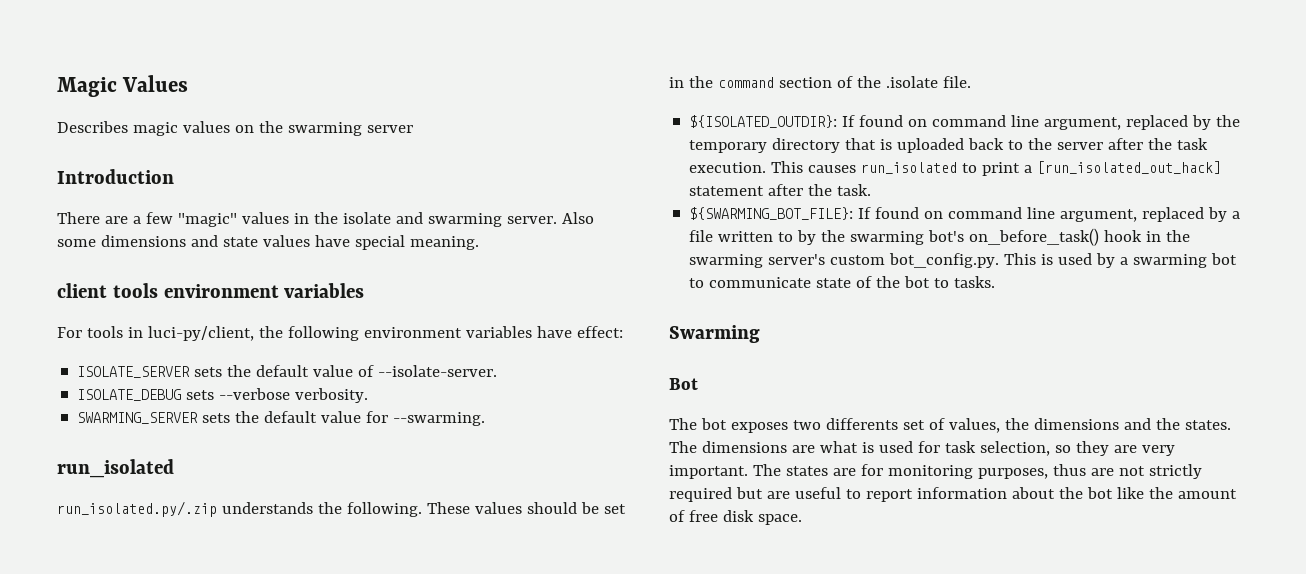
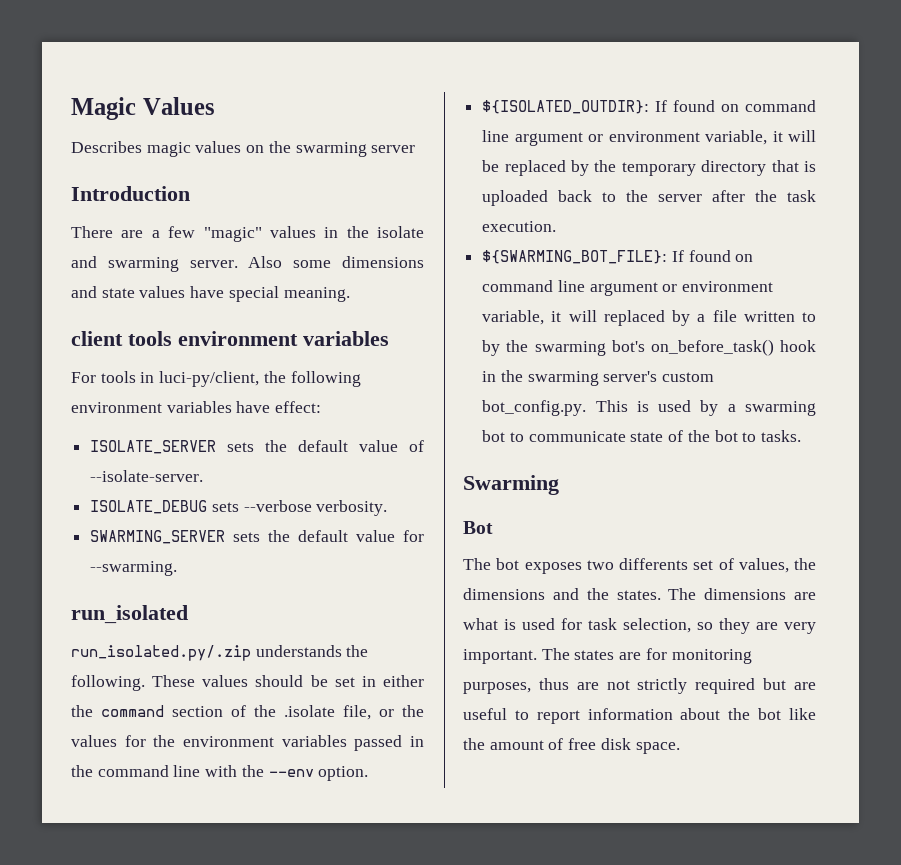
(684, 82) none -> [383,675,425,687] either
[942,76,971,88] file. -> [343,705,424,720] [71,735,424,751] [71,765,369,781] file, or the values for the environment variables passed in the command line with the --env option.
[1044,117,1122,130] argument, -> [514,130,816,146] [482,160,500,172] argument or environment variable, it will be
[771,161,1222,176] [689,184,872,196] This causes run_isolated to print a [run_isolated_out_hack] statement after the task. -> (557, 226) none
[1060,209,1138,222] argument, -> [589,281,774,296] [482,310,597,325] argument or environment variable, it will

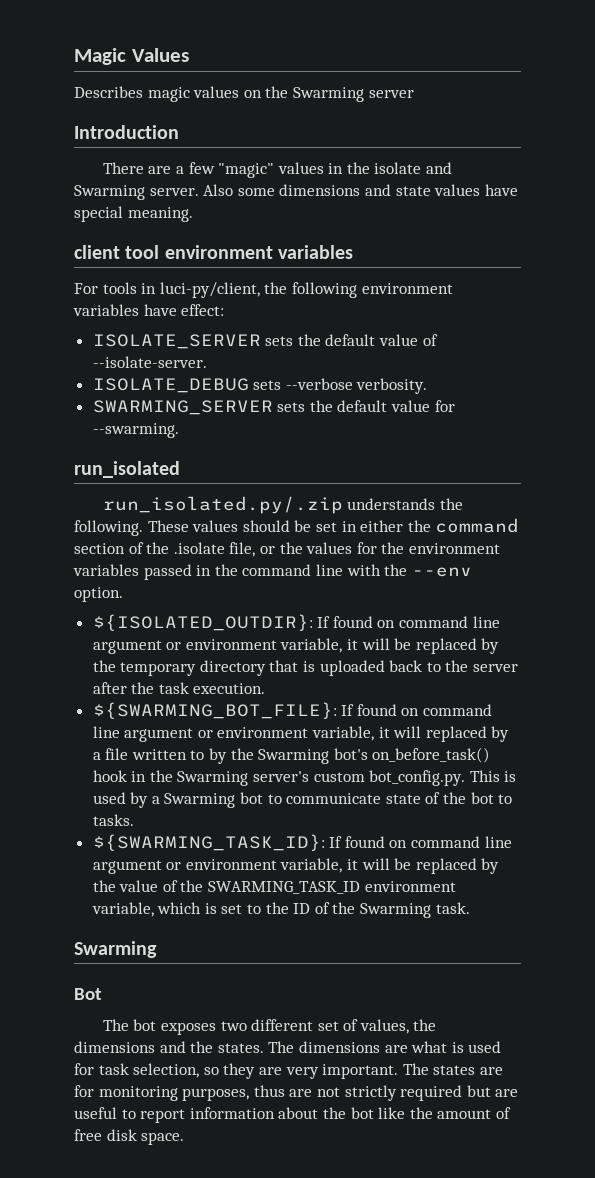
[295,142,367,157] swarming -> [292,87,364,102] Swarming
[107,257,179,272] swarming -> [74,185,145,200] Swarming
[128,331,172,346] tools -> [125,245,160,259] tool
[534,341,606,356] swarming -> [258,749,330,764] Swarming
[527,371,599,386] swarming -> [177,771,249,786] Swarming
[745,401,816,416] swarming -> [164,793,236,808] Swarming
(802, 436) none -> [92,834,512,851] [92,858,500,874] [92,880,456,894] [91,902,470,918] // ${SWARMING_TASK_ID}: If found on command line argument or environment variable, it will be replaced by the value of the SWARMING_TASK_ID environment variable, which is set to the ID of the Swarming task.
[619,558,688,570] differents -> [251,1019,314,1031] different

